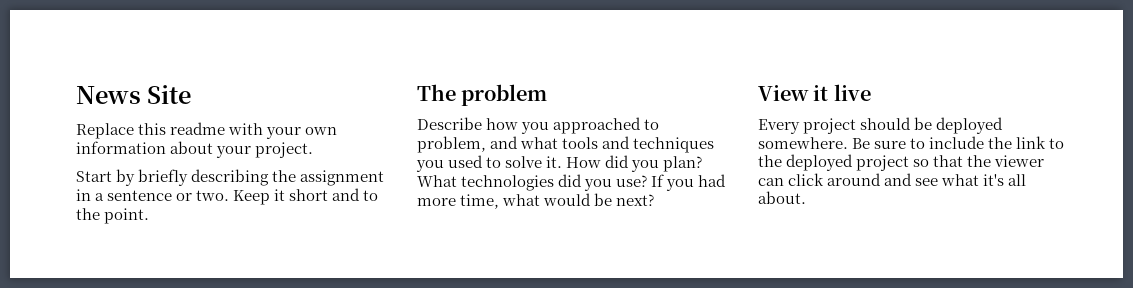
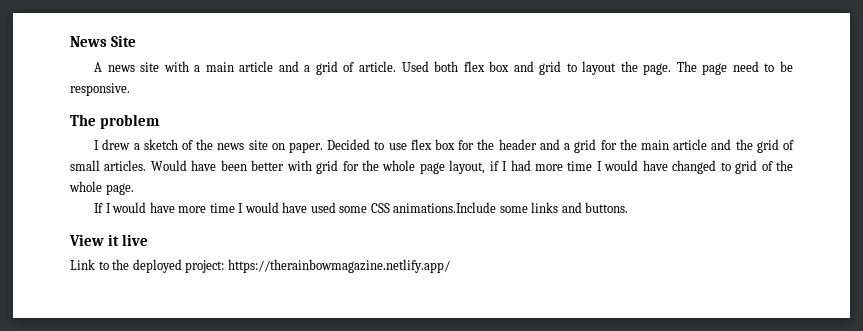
[76,122,338,139] [76,141,314,158] [76,169,385,186] [76,188,379,205] [76,208,150,224] [417,84,548,106] [417,117,660,134] [417,136,715,153] [416,155,703,172] [417,174,727,191] [417,193,655,209] [758,84,871,101] [758,117,1004,134] [758,136,1065,149] [758,154,1045,171] [758,173,1027,186] [758,191,806,204] Replace this readme with your own information about your project. // Start by briefly describing the assignment in a sentence or two. Keep it short and to the point. // The problem // Describe how you approached to problem, and what tools and techniques you used to solve it. How did you plan? What technologies did you use? If you had more time, what would be next? // View it live // Every project should be deployed somewhere. Be sure to include the link to the deployed project so that the viewer can click around and see what it's all about. -> [94,61,794,75] [70,83,130,96] [70,114,160,129] [94,139,795,153] [70,160,794,174] [69,181,134,195] [94,202,629,213] [69,234,148,246] [70,259,450,273] A news site with a main article and a grid of article. Used both flex box and grid to layout the page. The page need to be responsive. // The problem // I drew a sketch of the news site on paper. Decided to use flex box for the header and a grid for the main article and the grid of small articles. Would have been better with grid for the whole page layout, if I had more time I would have changed to grid of the whole page. // If I would have more time I would have used some CSS animations.Include some links and buttons. // View it live // Link to the deployed project: https://therainbowmagazine.netlify.app/

